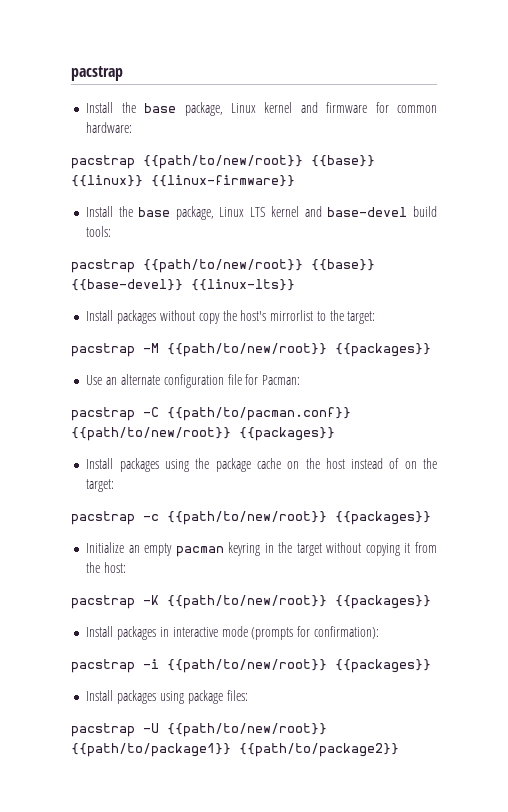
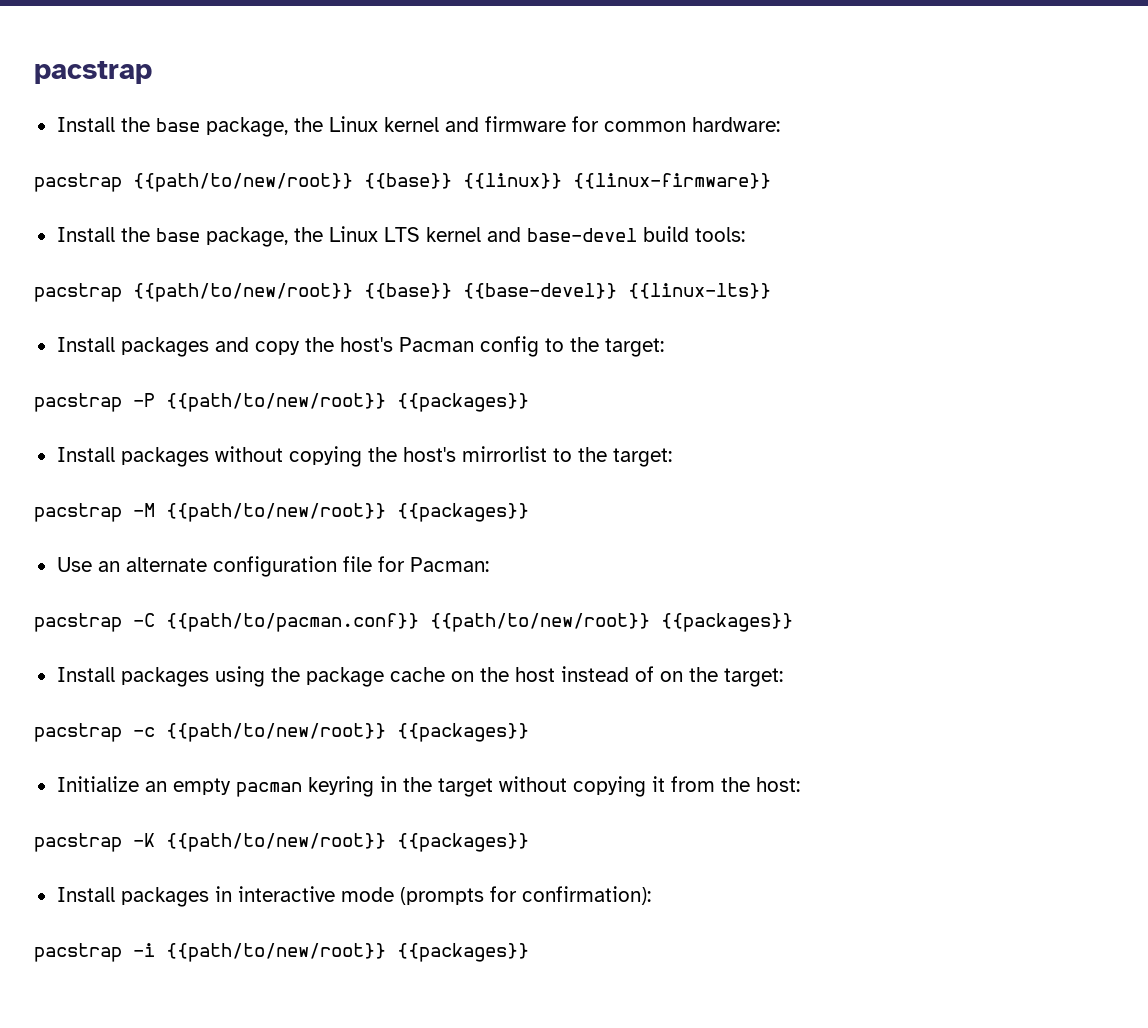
(223, 109) none -> [293,117,323,132] the
(214, 213) none -> [293,227,323,242] the
(295, 285) none -> [56,336,664,357] [34,393,529,412] // Install packages and copy the host's Pacman config to the target: // pacstrap -P {{path/to/new/root}} {{packages}}
[198,313,220,324] copy -> [288,446,362,467] copying
[86,690,248,704] [71,723,327,737] [71,743,399,757] // Install packages using package files: // pacstrap -U {{path/to/new/root}} {{path/to/package1}} {{path/to/package2}} -> (529, 952) none

